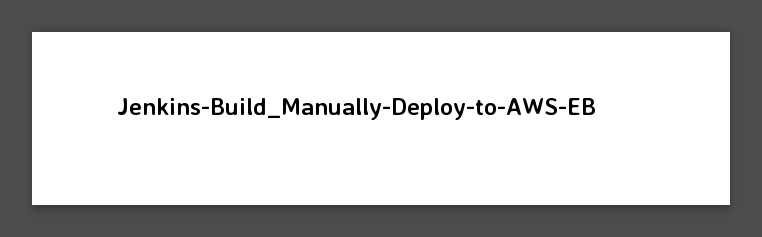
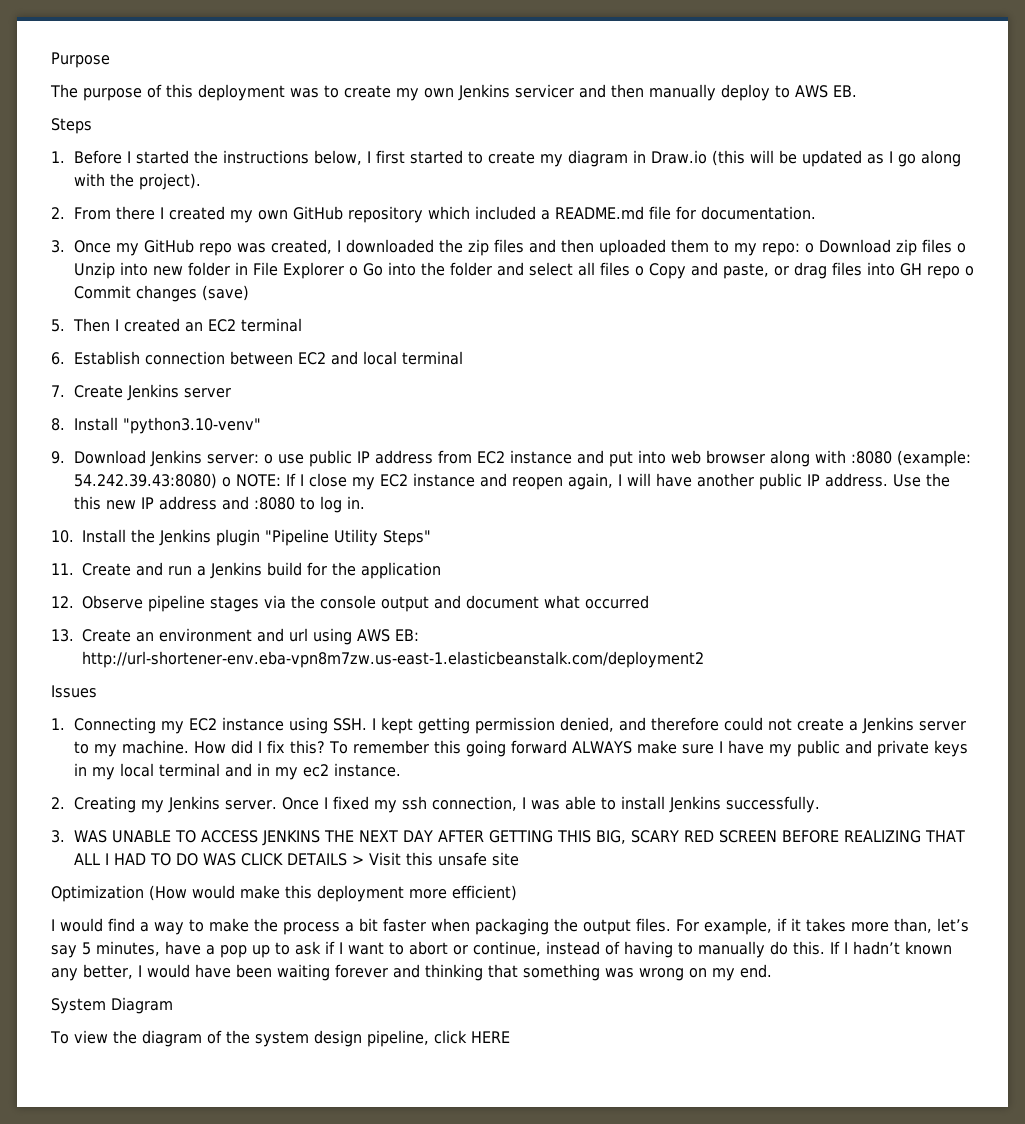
[117,98,596,120] Jenkins-Build_Manually-Deploy-to-AWS-EB -> [51,52,110,68] [50,84,857,101] [51,118,92,134] [51,150,962,167] [74,173,202,190] [51,206,817,223] [51,239,967,256] [74,262,975,279] [74,285,250,302] [51,318,303,332] [51,351,464,365] [51,384,232,401] [51,417,262,434] [51,450,972,467] [74,473,951,490] [74,496,366,513] [51,529,431,546] [51,562,441,579] [51,595,649,612] [51,628,419,645] [82,651,704,668] [51,685,97,698] [51,717,967,734] [74,740,969,757] [74,763,402,780] [51,796,821,813] [51,830,966,846] [74,852,520,866] [51,885,517,902] [51,918,969,935] [51,941,952,958] [51,964,772,981] [51,997,173,1014] [50,1030,510,1047] Purpose // The purpose of this deployment was to create my own Jenkins servicer and then manually deploy to AWS EB. // Steps // 1. Before I started the instructions below, I first started to create my diagram in Draw.io (this will be updated as I go along with the project). // 2. From there I created my own GitHub repository which included a README.md file for documentation. // 3. Once my GitHub repo was created, I downloaded the zip files and then uploaded them to my repo: o Download zip files o Unzip into new folder in File Explorer o Go into the folder and select all files o Copy and paste, or drag files into GH repo o Commit changes (save) // 5. Then I created an EC2 terminal // 6. Establish connection between EC2 and local terminal // 7. Create Jenkins server // 8. Install "python3.10-venv" // 9. Download Jenkins server: o use public IP address from EC2 instance and put into web browser along with :8080 (example: 54.242.39.43:8080) o NOTE: If I close my EC2 instance and reopen again, I will have another public IP address. Use the this new IP address and :8080 to log in. // 10. Install the Jenkins plugin "Pipeline Utility Steps" // 11. Create and run a Jenkins build for the application // 12. Observe pipeline stages via the console output and document what occurred // 13. Create an environment and url using AWS EB: http://url-shortener-env.eba-vpn8m7zw.us-east-1.elasticbeanstalk.com/deployment2 // Issues // 1. Connecting my EC2 instance using SSH. I kept getting permission denied, and therefore could not create a Jenkins server to my machine. How did I fix this? To remember this going forward ALWAYS make sure I have my public and private keys in my local terminal and in my ec2 instance. // 2. Creating my Jenkins server. Once I fixed my ssh connection, I was able to install Jenkins successfully. // 3. WAS UNABLE TO ACCESS JENKINS THE NEXT DAY AFTER GETTING THIS BIG, SCARY RED SCREEN BEFORE REALIZING THAT ALL I HAD TO DO WAS CLICK DETAILS > Visit this unsafe site // Optimization (How would make this deployment more efficient) // I would find a way to make the process a bit faster when packaging the output files. For example, if it takes more than, let’s say 5 minutes, have a pop up to ask if I want to abort or continue, instead of having to manually do this. If I hadn’t known any better, I would have been waiting forever and thinking that something was wrong on my end. // System Diagram // To view the diagram of the system design pipeline, click HERE

